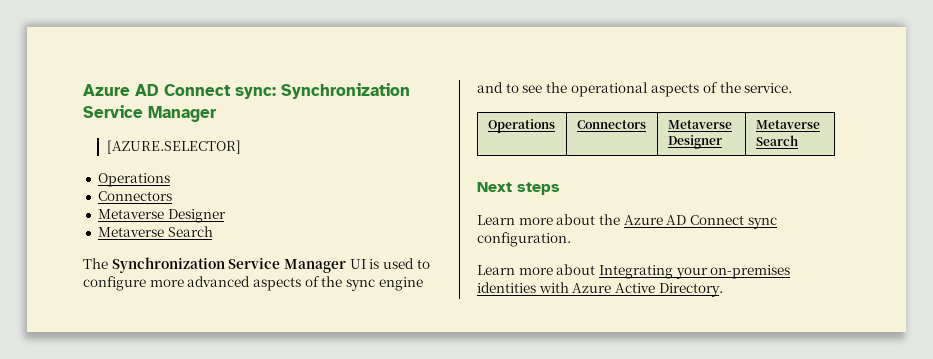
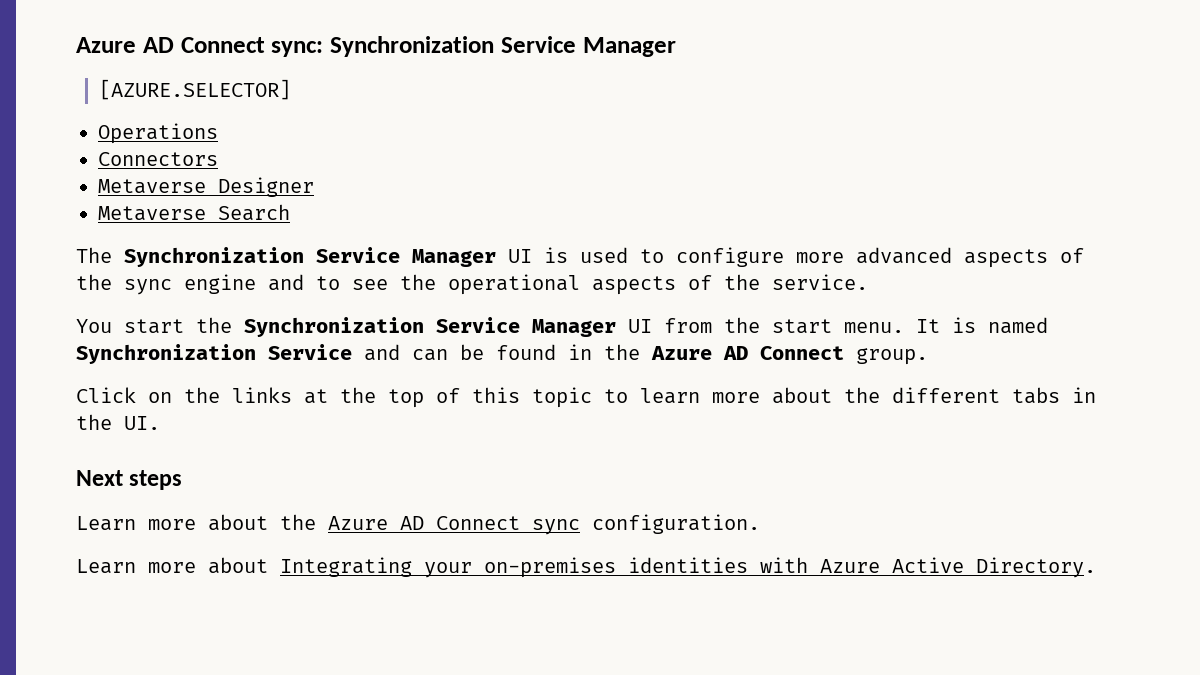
[487,119,555,133] [576,120,646,129] [667,120,732,129] [667,135,722,149] [755,120,820,129] [755,135,798,146] // Operations | Connectors | Metaverse Designer | Metaverse Search -> [76,317,1048,337] [76,344,928,365] [76,387,1096,408] [76,414,160,430] // You start the Synchronization Service Manager UI from the start menu. It is named Synchronization Service and can be found in the Azure AD Connect group. // Click on the links at the top of this topic to learn more about the different tabs in the UI.

